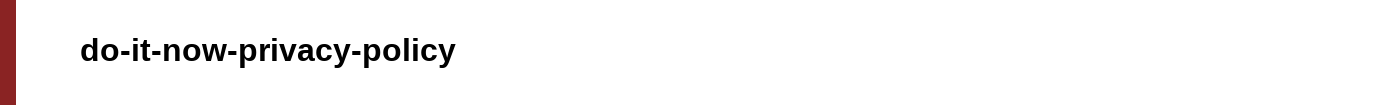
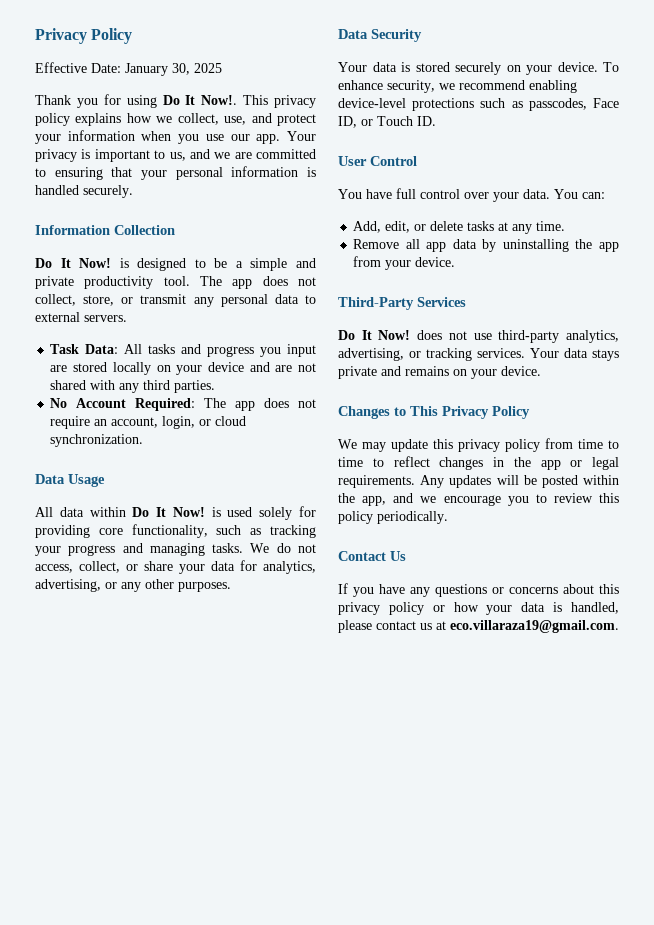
[80,38,456,68] do-it-now-privacy-policy -> [35,28,133,44] [35,62,222,76] [35,94,316,108] [35,113,316,126] [35,130,317,144] [35,149,316,162] [35,166,316,180] [35,185,133,198] [35,225,175,235] [35,258,316,271] [35,276,316,289] [35,294,316,307] [35,312,127,322] [50,344,317,357] [50,362,316,375] [50,380,216,393] [50,398,316,411] [50,416,247,429] [50,434,144,447] [35,474,105,487] [35,506,316,520] [35,524,316,538] [35,543,316,556] [35,560,316,574] [35,579,231,592] [338,29,422,42] [338,62,619,75] [338,80,577,93] [338,98,619,111] [338,116,436,128] [338,156,417,166] [338,188,605,202] [353,221,566,234] [353,239,619,252] [353,256,456,270] [338,297,466,310] [338,330,619,343] [338,348,619,361] [338,366,541,379] [338,406,530,419] [338,438,619,452] [338,456,619,470] [338,475,619,488] [338,493,619,506] [338,511,448,524] [338,551,406,561] [338,583,619,597] [338,602,619,615] [338,620,619,633] Privacy Policy // Effective Date: January 30, 2025 // Thank you for using Do It Now!. This privacy policy explains how we collect, use, and protect your information when you use our app. Your privacy is important to us, and we are committed to ensuring that your personal information is handled securely. // Information Collection // Do It Now! is designed to be a simple and private productivity tool. The app does not collect, store, or transmit any personal data to external servers. // Task Data: All tasks and progress you input are stored locally on your device and are not shared with any third parties. // No Account Required: The app does not require an account, login, or cloud synchronization. // Data Usage // All data within Do It Now! is used solely for providing core functionality, such as tracking your progress and managing tasks. We do not access, collect, or share your data for analytics, advertising, or any other purposes. // Data Security // Your data is stored securely on your device. To enhance security, we recommend enabling device-level protections such as passcodes, Face ID, or Touch ID. // User Control // You have full control over your data. You can: // Add, edit, or delete tasks at any time. // Remove all app data by uninstalling the app from your device. // Third-Party Services // Do It Now! does not use third-party analytics, advertising, or tracking services. Your data stays private and remains on your device. // Changes to This Privacy Policy // We may update this privacy policy from time to time to reflect changes in the app or legal requirements. Any updates will be posted within the app, and we encourage you to review this policy periodically. // Contact Us // If you have any questions or concerns about this privacy policy or how your data is handled, please contact us at eco.villaraza19@gmail.com.

